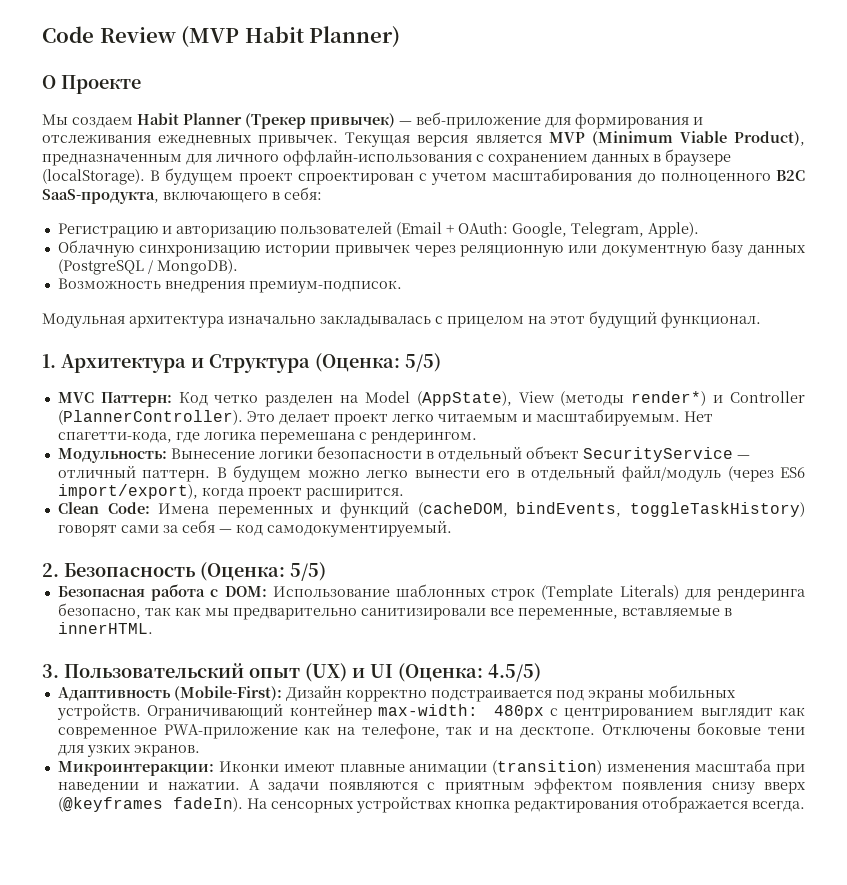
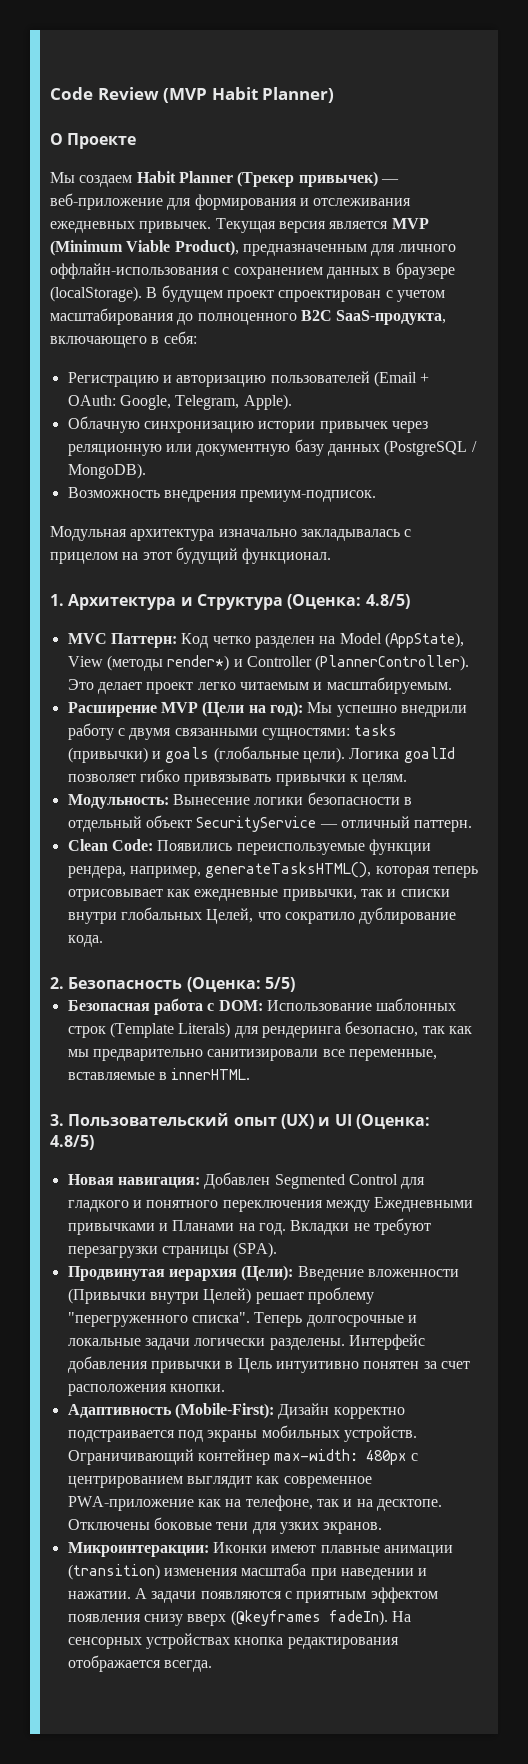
[405,353,441,372] 5/5) -> [365,594,410,609] 4.8/5)
[683,411,713,422] [57,431,477,444] Нет спагетти-кода, где логика перемешана с рендерингом. -> [67,701,467,717] [67,723,398,740] [67,746,455,763] [67,769,408,786] // Расширение MVP (Цели на год): Мы успешно внедрили работу с двумя связанными сущностями: tasks (привычки) и goals (глобальные цели). Логика goalId позволяет гибко привязывать привычки к целям.
[216,465,805,482] [57,484,404,500] [57,502,806,518] [57,520,452,537] В будущем можно легко вынести его в отдельный файл/модуль (через ES6 import/export), когда проект расширится. // Clean Code: Имена переменных и функций (cacheDOM, bindEvents, toggleTaskHistory) говорят сами за себя — код самодокументируемый. -> [67,839,431,855] [67,862,478,878] [67,889,450,901] [67,907,457,924] [67,935,103,947] // Clean Code: Появились переиспользуемые функции рендера, например, generateTasksHTML(), которая теперь отрисовывает как ежедневные привычки, так и списки внутри глобальных Целей, что сократило дублирование кода.
[488,663,541,682] 4.5/5) -> [50,1135,94,1150] [67,1172,426,1189] [67,1197,474,1212] [67,1218,431,1235] [67,1242,278,1258] [67,1265,459,1281] [67,1287,374,1304] [67,1312,417,1327] [67,1334,425,1350] [67,1356,470,1373] [67,1384,225,1396] 4.8/5) // Новая навигация: Добавлен Segmented Control для гладкого и понятного переключения между Ежедневными привычками и Планами на год. Вкладки не требуют перезагрузки страницы (SPA). // Продвинутая иерархия (Цели): Введение вложенности (Привычки внутри Целей) решает проблему "перегруженного списка". Теперь долгосрочные и локальные задачи логически разделены. Интерфейс добавления привычки в Цель интуитивно понятен за счет расположения кнопки.

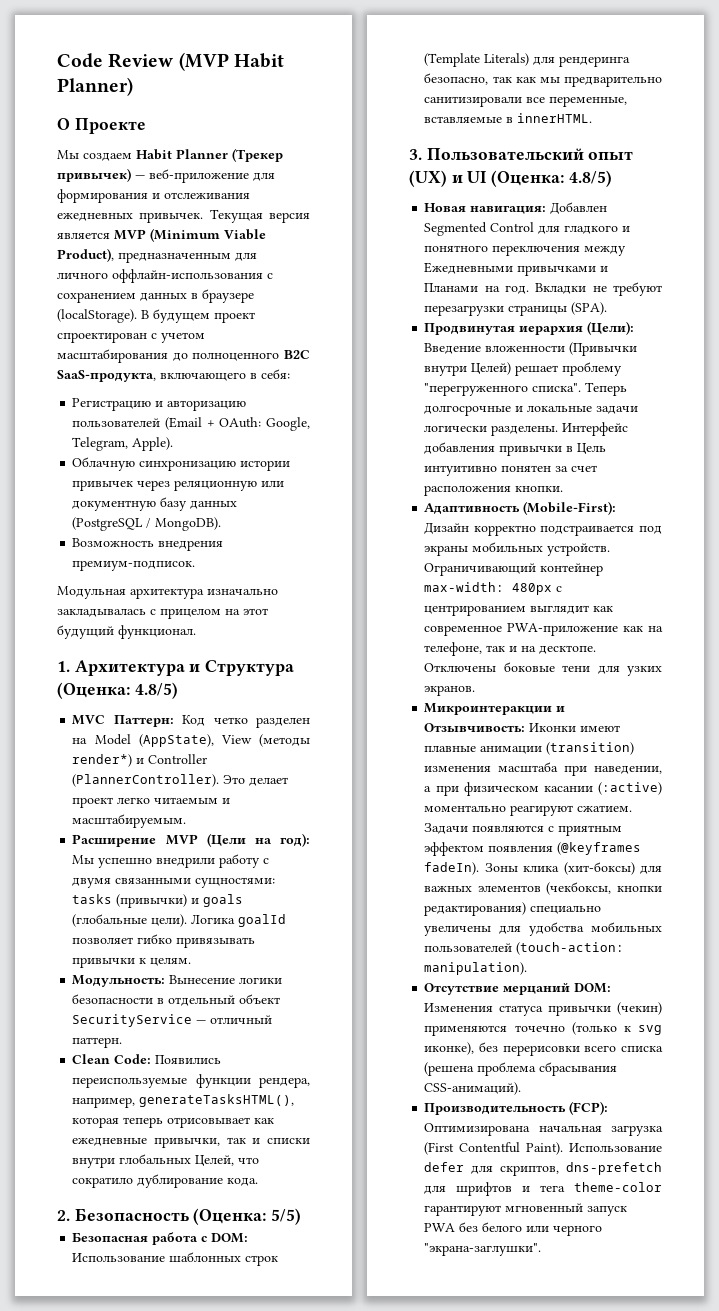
[67,1542,209,1557] Микроинтеракции: -> [424,703,566,715] [424,723,526,732] Микроинтеракции и Отзывчивость:
[340,1568,428,1580] [67,1588,197,1603] наведении и нажатии. А задачи -> [594,766,662,774] [424,782,662,796] [424,805,633,816] [424,823,469,834] наведении, а при физическом касании (:active) моментально реагируют сжатием. Задачи
[143,1610,411,1626] [67,1633,399,1649] [67,1655,212,1672] снизу вверх (@keyframes fadeIn). На сенсорных устройствах кнопка редактирования отображается всегда. -> [557,842,642,855] [424,862,662,875] [424,882,662,895] [424,902,602,916] [424,922,662,936] [424,942,625,955] [424,962,528,975] [424,982,612,995] [424,1002,662,1016] [424,1022,662,1036] [424,1042,663,1056] [424,1062,618,1076] [424,1082,522,1095] [424,1101,609,1115] [424,1123,663,1136] [424,1142,662,1155] [424,1162,662,1176] [424,1182,662,1196] [424,1203,628,1216] [424,1222,603,1236] [424,1243,542,1256] (@keyframes fadeIn). Зоны клика (хит-боксы) для важных элементов (чекбоксы, кнопки редактирования) специально увеличены для удобства мобильных пользователей (touch-action: manipulation). // Отсутствие мерцаний DOM: Изменения статуса привычки (чекин) применяются точечно (только к svg иконке), без перерисовки всего списка (решена проблема сбрасывания CSS-анимаций). // Производительность (FCP): Оптимизирована начальная загрузка (First Contentful Paint). Использование defer для скриптов, dns-prefetch для шрифтов и тега theme-color гарантируют мгновенный запуск PWA без белого или черного "экрана-заглушки".

